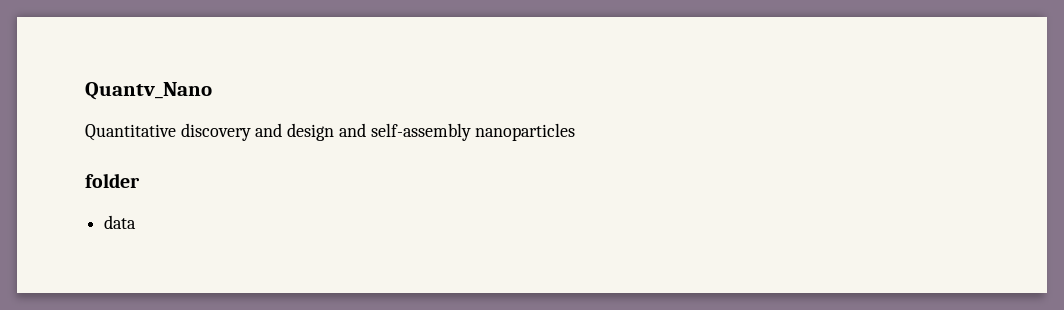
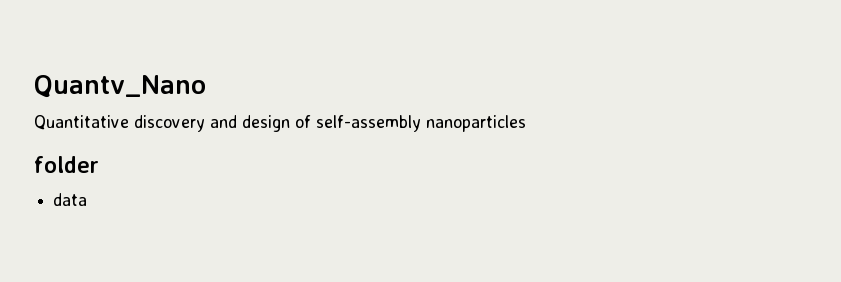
[338,123,366,137] and -> [295,115,311,128] of

